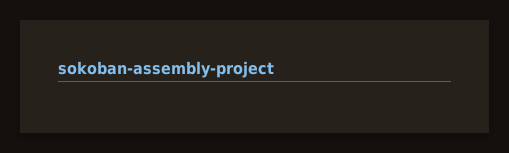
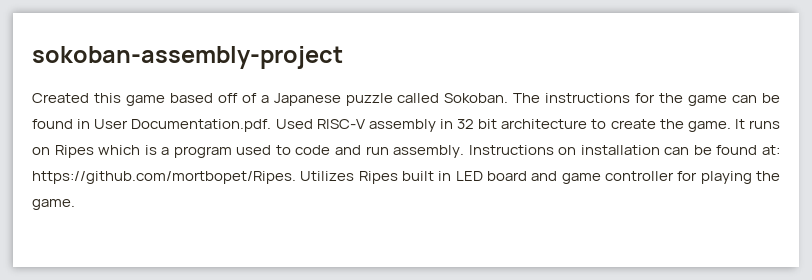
(274, 69) none -> [32,93,781,106] [32,119,780,132] [32,145,780,158] [32,171,781,184] [32,199,75,210] // Created this game based off of a Japanese puzzle called Sokoban. The instructions for the game can be found in User Documentation.pdf. Used RISC-V assembly in 32 bit architecture to create the game. It runs on Ripes which is a program used to code and run assembly. Instructions on installation can be found at: https://github.com/mortbopet/Ripes. Utilizes Ripes built in LED board and game controller for playing the game.

